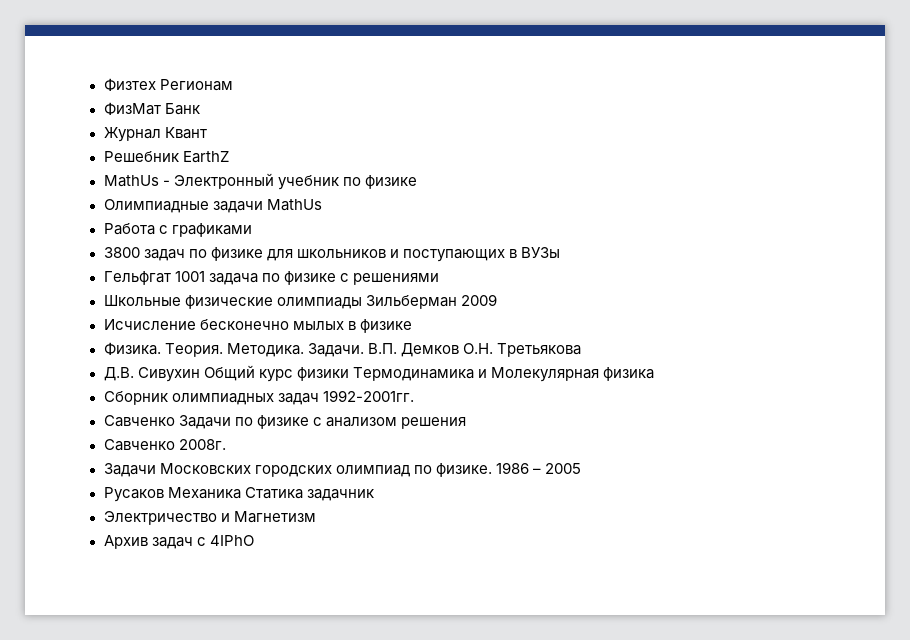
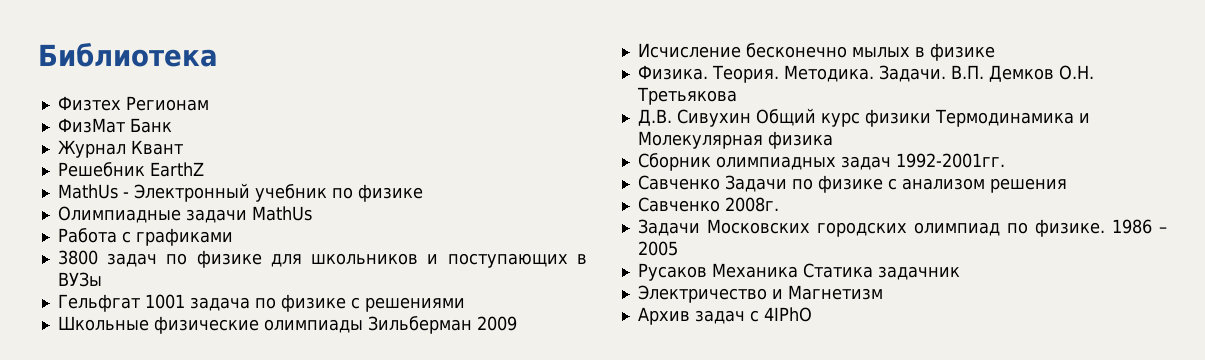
(103, 84) none -> [38,43,218,67] Библиотека //

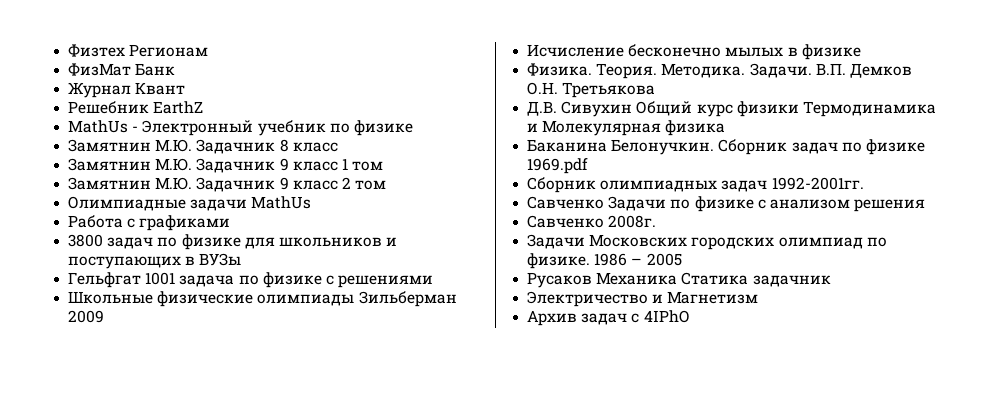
[38,43,218,67] Библиотека // -> (68, 50) none
(423, 193) none -> [68,139,338,154] [68,158,384,173] [68,177,387,192] // Замятнин М.Ю. Задачник 8 класс // Замятнин М.Ю. Задачник 9 класс 1 том // Замятнин М.Ю. Задачник 9 класс 2 том
(833, 140) none -> [527,139,925,155] [527,158,589,174] // Баканина Белонучкин. Сборник задач по физике 1969.pdf

